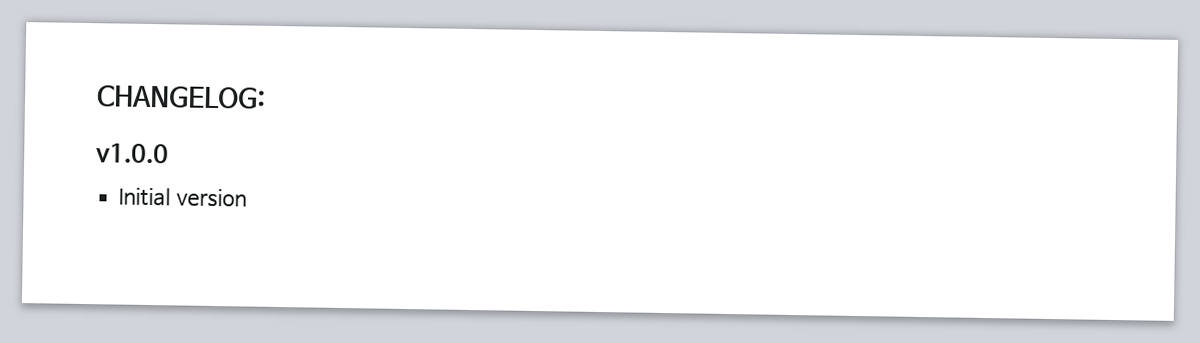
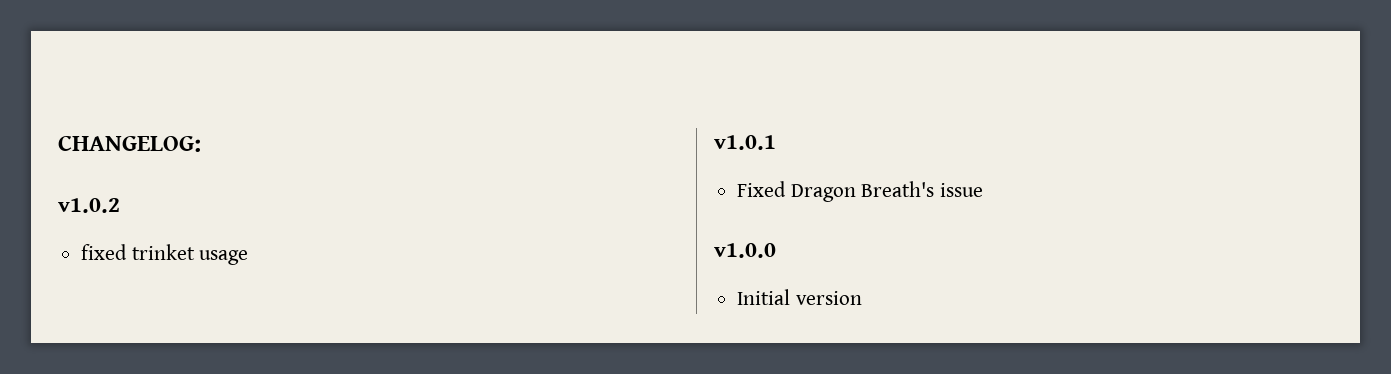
(266, 97) none -> [58,198,120,213] [81,244,249,265] [714,135,776,150] [737,181,984,202] // v1.0.2 // fixed trinket usage // v1.0.1 // Fixed Dragon Breath's issue

